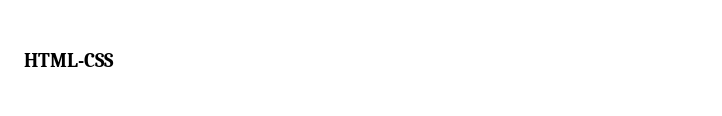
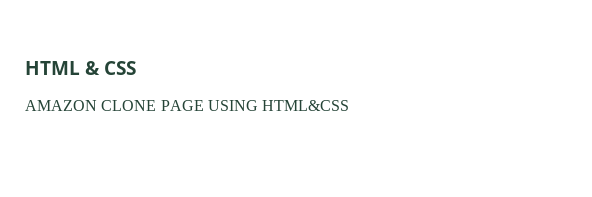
[24,53,114,67] HTML-CSS -> [25,61,136,75] [25,100,350,111] HTML & CSS // AMAZON CLONE PAGE USING HTML&CSS

